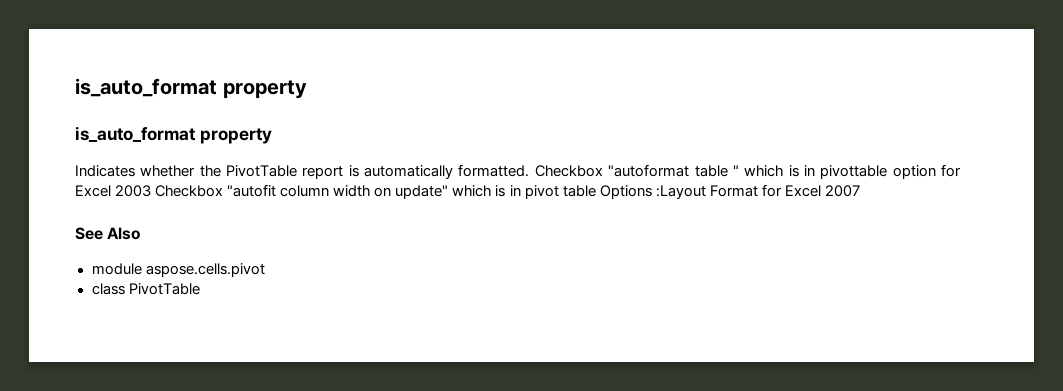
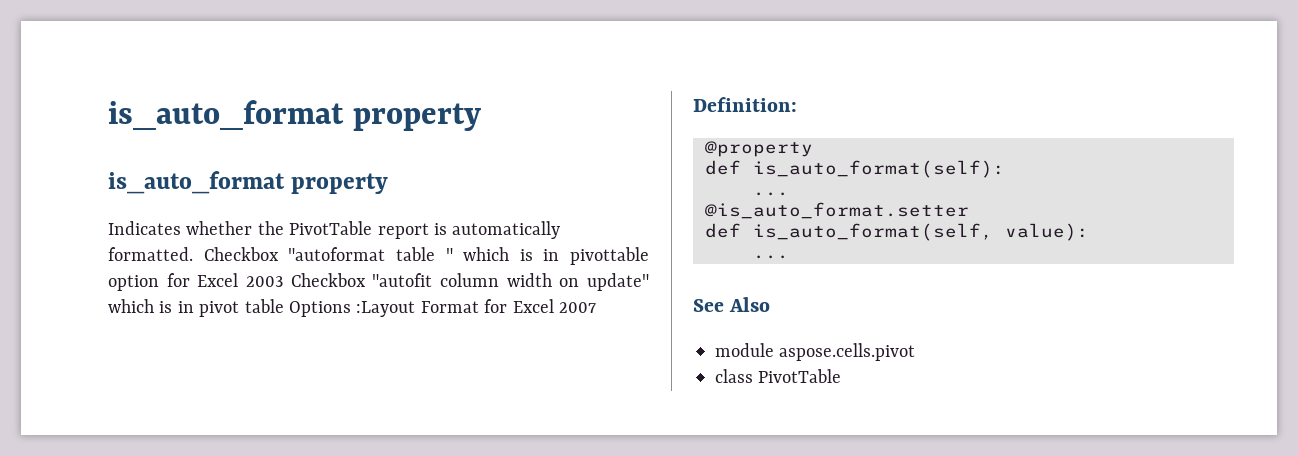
(860, 191) none -> [693,97,797,112] [705,141,813,157] [705,160,1005,178] [753,192,789,196] [705,202,969,219] [705,223,1089,241] [753,255,789,259] // Definition: // @property // def is_auto_format(self): // ... // @is_auto_format.setter // def is_auto_format(self, value): // ...

